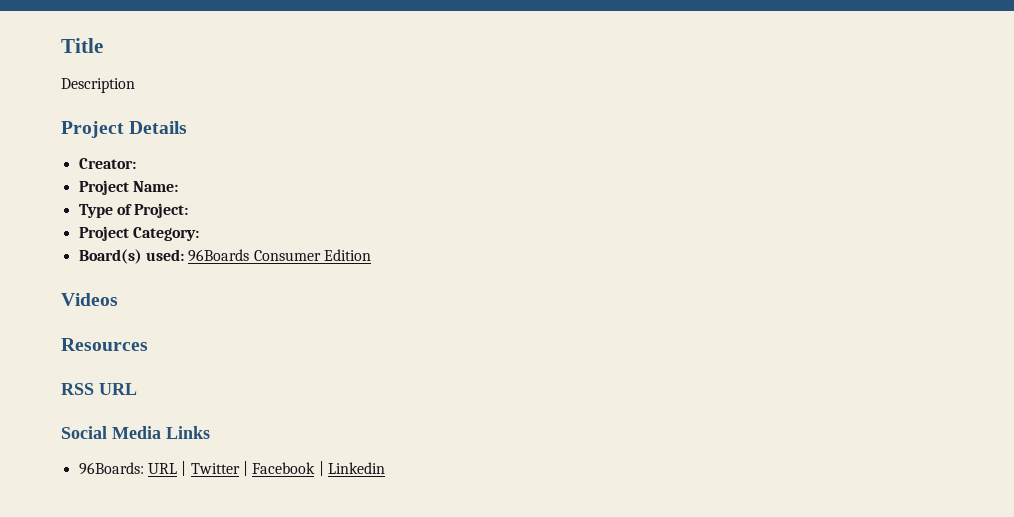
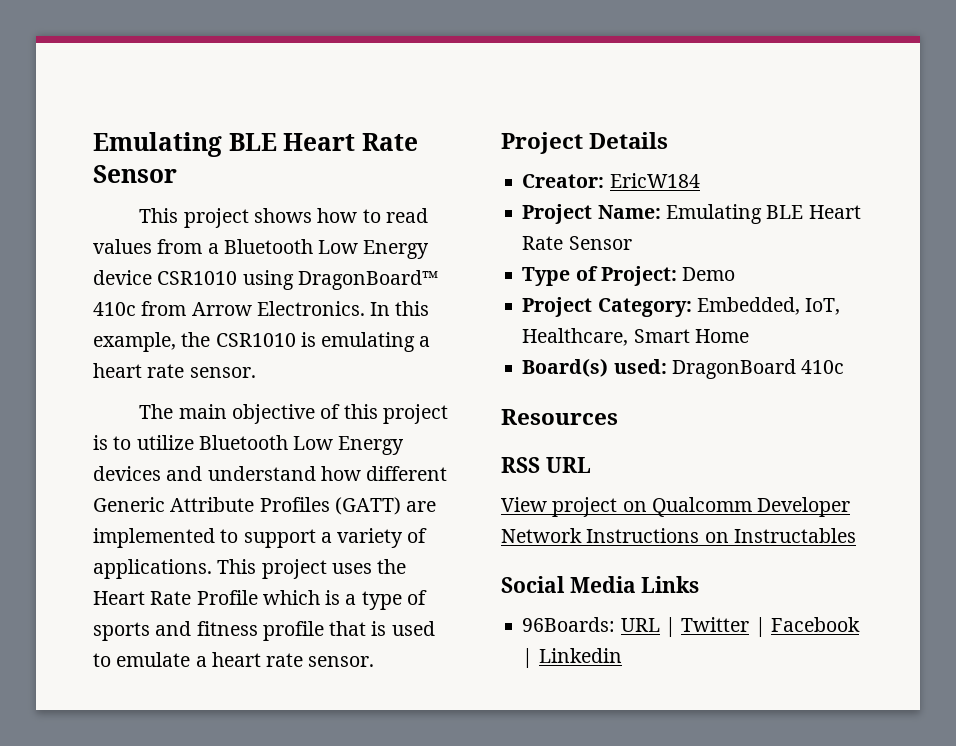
[61,38,103,53] [61,78,135,93] Title // Description -> [93,132,418,157] [93,165,177,183] [139,208,428,228] [93,239,430,259] [93,270,438,290] [93,301,430,316] [93,332,431,352] [93,363,256,378] [139,404,448,424] [93,435,405,455] [93,466,448,481] [93,497,437,515] [93,528,428,548] [93,559,407,579] [93,590,427,610] [93,621,435,641] [93,652,375,667] Emulating BLE Heart Rate Sensor // This project shows how to read values from a Bluetooth Low Energy device CSR1010 using DragonBoard™ 410c from Arrow Electronics. In this example, the CSR1010 is emulating a heart rate sensor. // The main objective of this project is to utilize Bluetooth Low Energy devices and understand how different Generic Attribute Profiles (GATT) are implemented to support a variety of applications. This project uses the Heart Rate Profile which is a type of sports and fitness profile that is used to emulate a heart rate sensor.
(136, 163) none -> [609,173,700,188] EricW184
(178, 186) none -> [665,204,861,224] [522,236,632,250] Emulating BLE Heart Rate Sensor
(189, 210) none -> [682,267,736,281] Demo
[78,249,371,264] [61,293,118,306] [61,338,148,351] [61,383,137,395] // Board(s) used: 96Boards Consumer Edition // Videos // Resources // RSS URL -> [696,297,841,315] [522,328,749,346] [522,358,845,379] [501,409,618,425] [501,457,591,473] [501,497,851,517] [501,528,856,543] Embedded, IoT, Healthcare, Smart Home // Board(s) used: DragonBoard 410c // Resources // RSS URL // View project on Qualcomm Developer Network Instructions on Instructables

